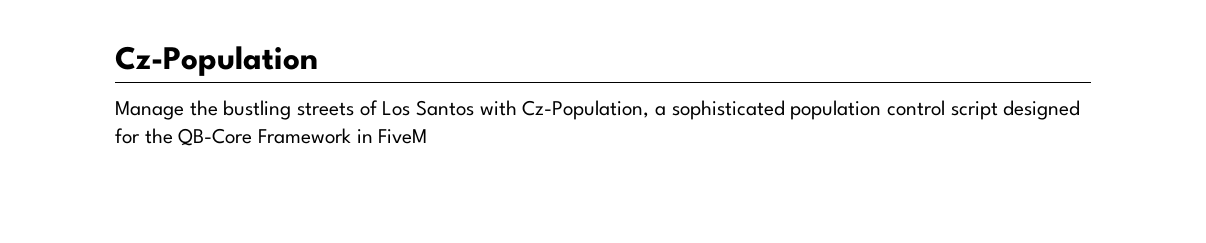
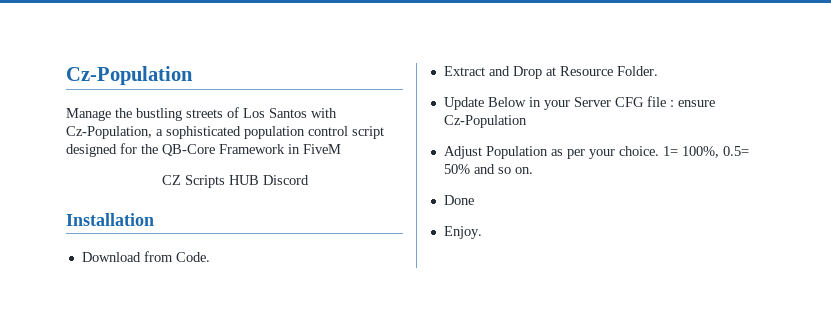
(428, 136) none -> [161,175,309,188] [66,213,154,226] [81,251,210,262] [443,66,658,79] [443,96,715,110] [443,115,527,128] [443,146,749,159] [443,164,533,174] [443,195,474,205] [443,226,482,239] // CZ Scripts HUB Discord // Installation // Download from Code. // Extract and Drop at Resource Folder. // Update Below in your Server CFG file : ensure Cz-Population // Adjust Population as per your choice. 1= 100%, 0.5= 50% and so on. // Done // Enjoy.

